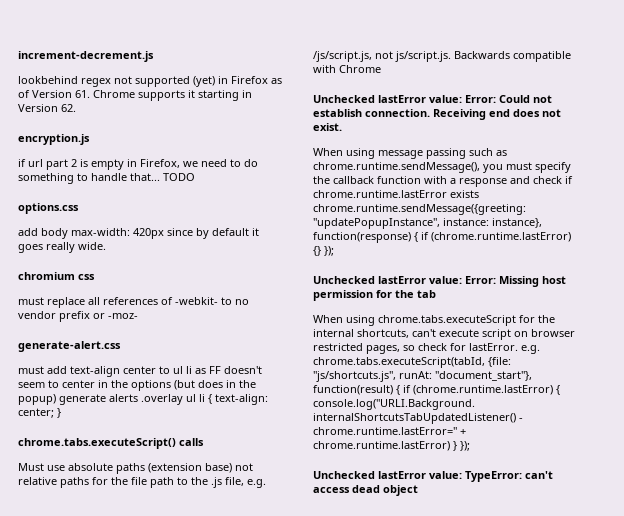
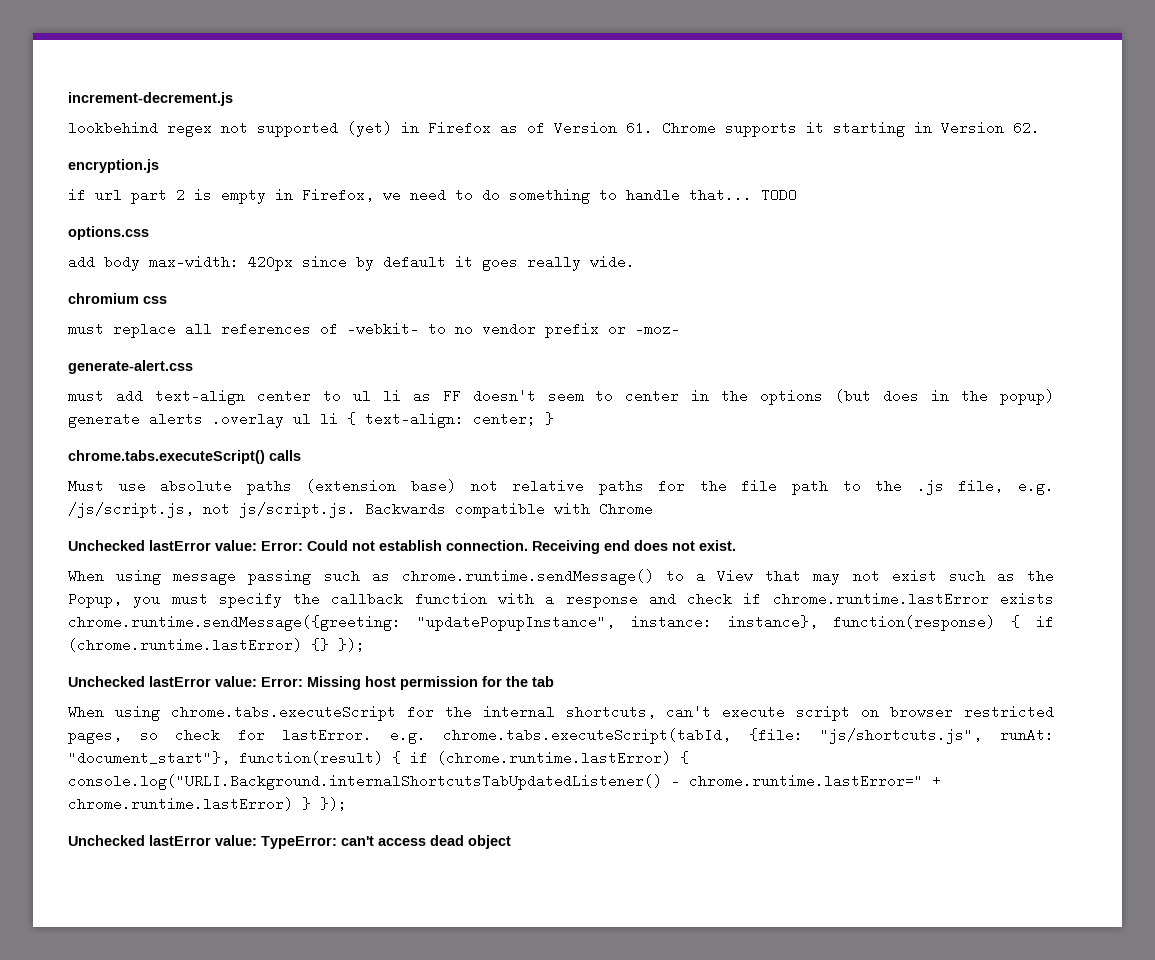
[313,162,480,173] chrome.runtime.sendMessage(), -> [401,569,1054,585] [68,592,122,608] chrome.runtime.sendMessage() to a View that may not exist such as the Popup,

